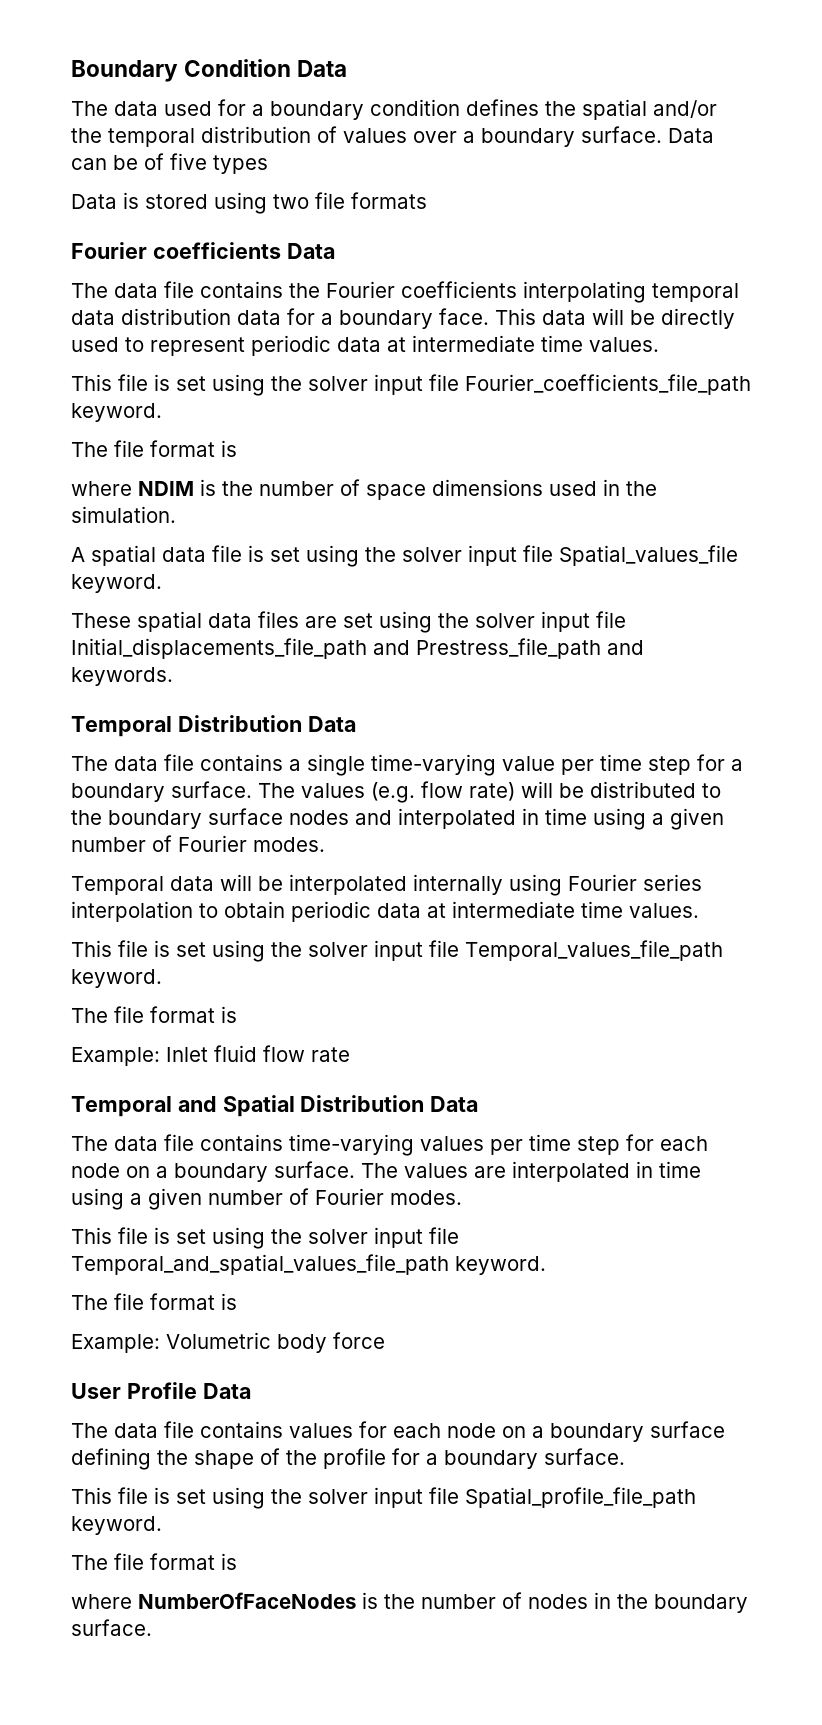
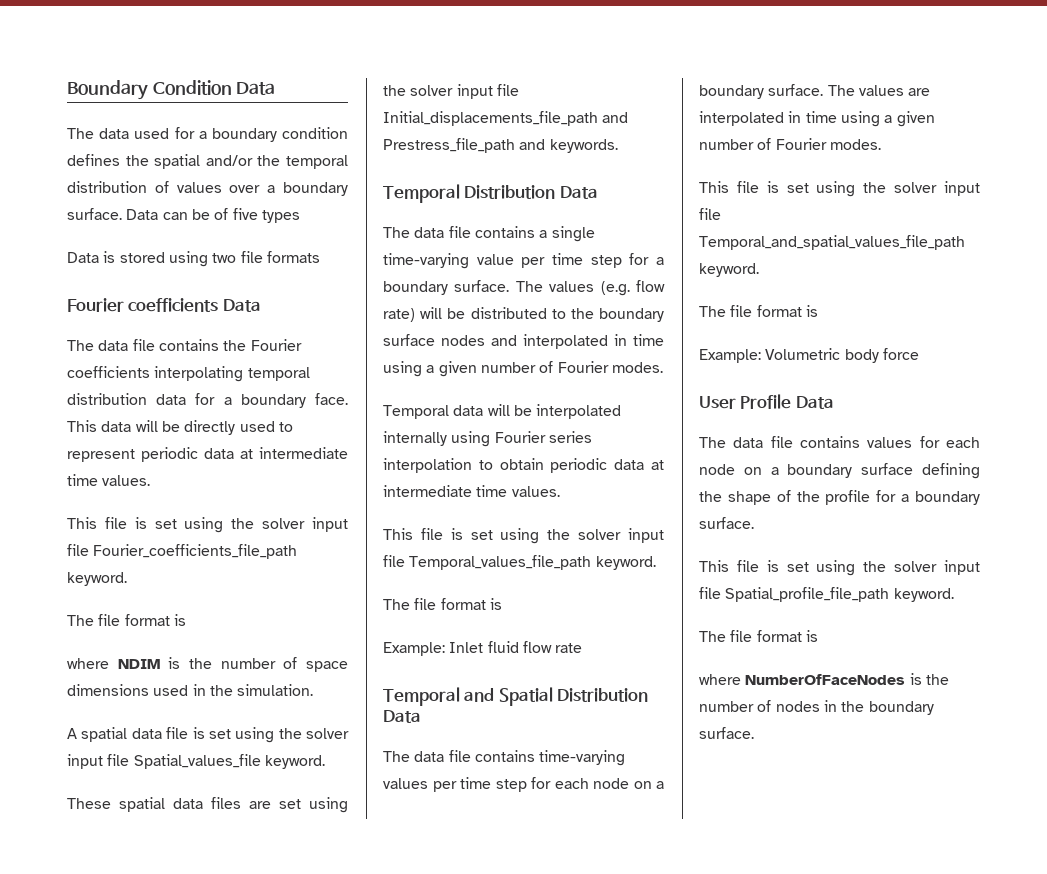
[71,310,115,325] data -> (310, 374) none

